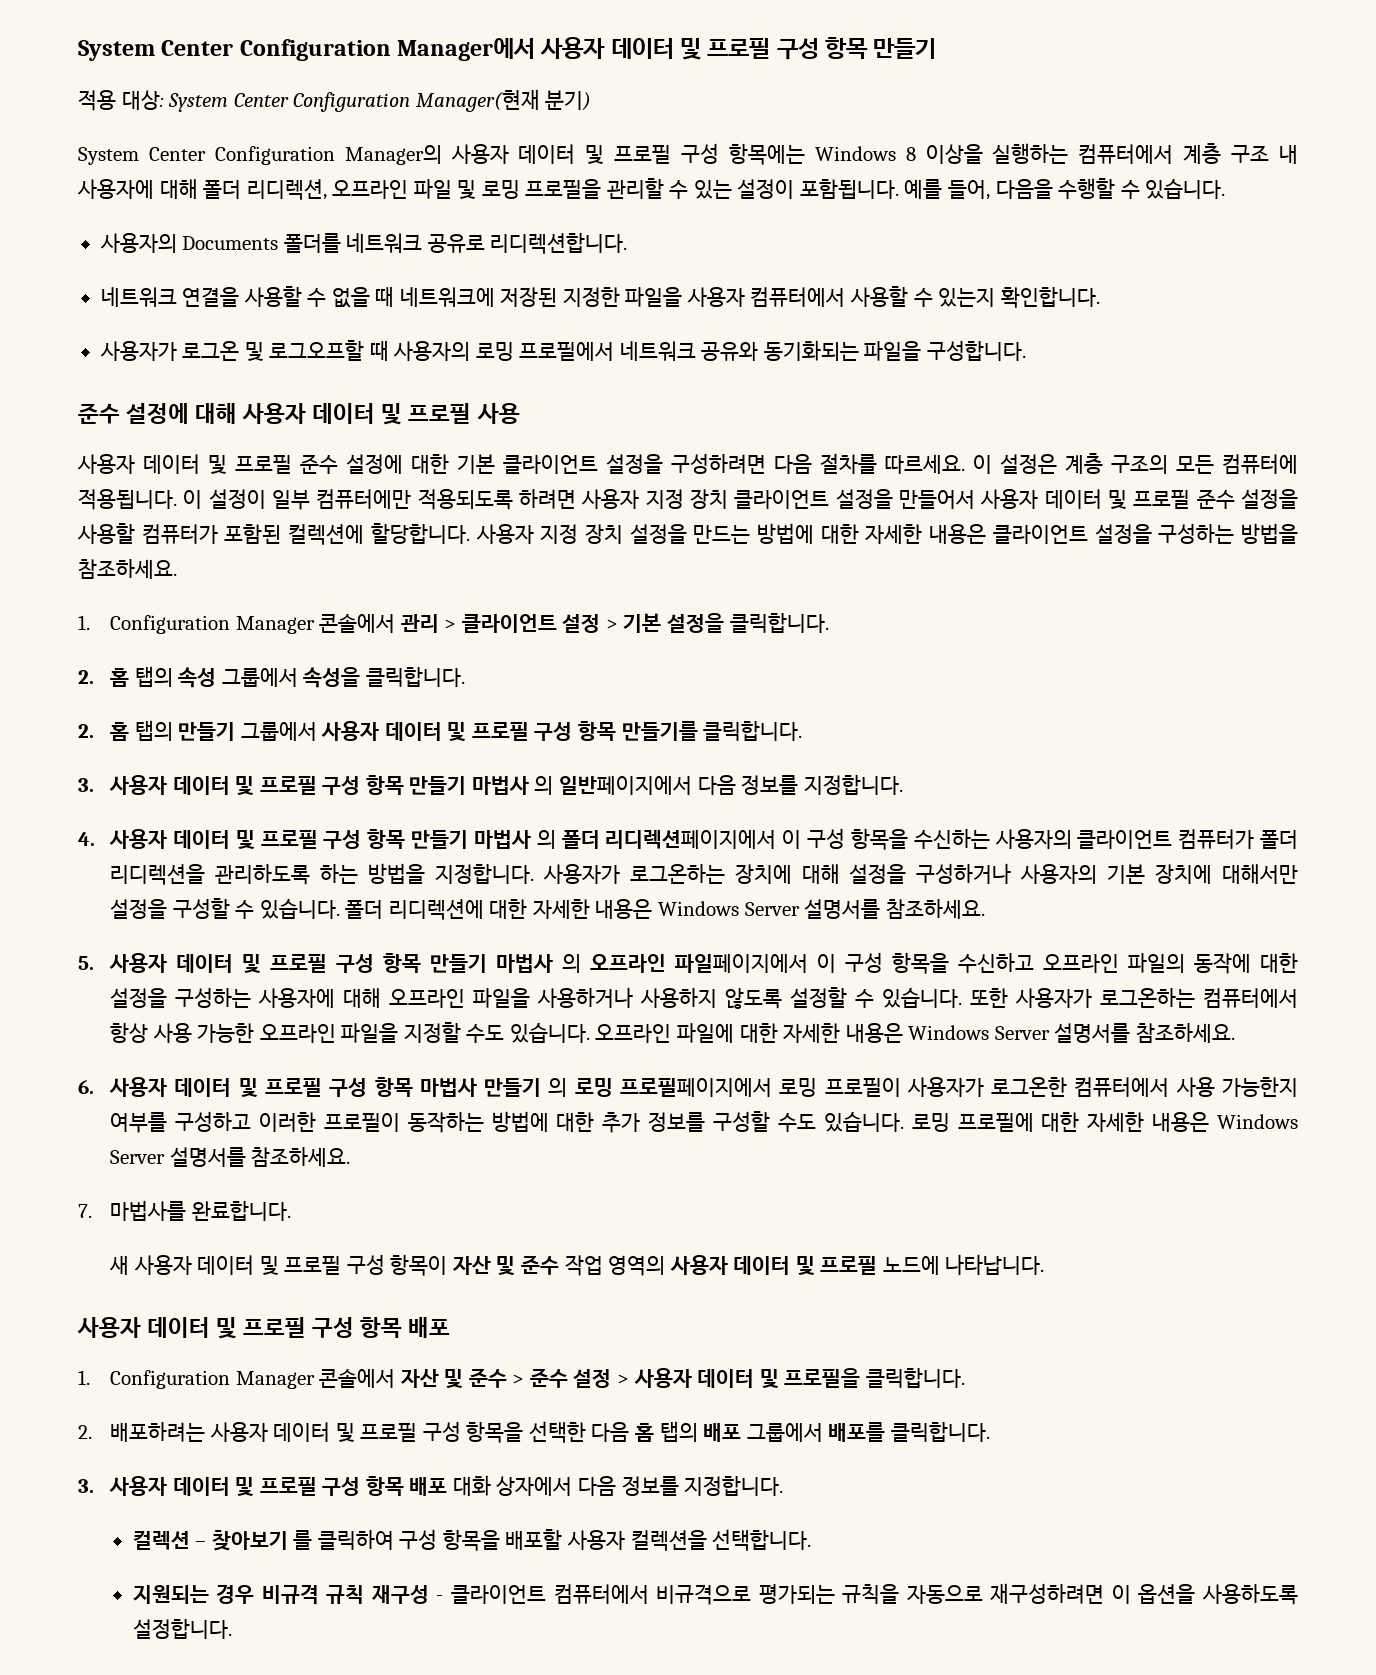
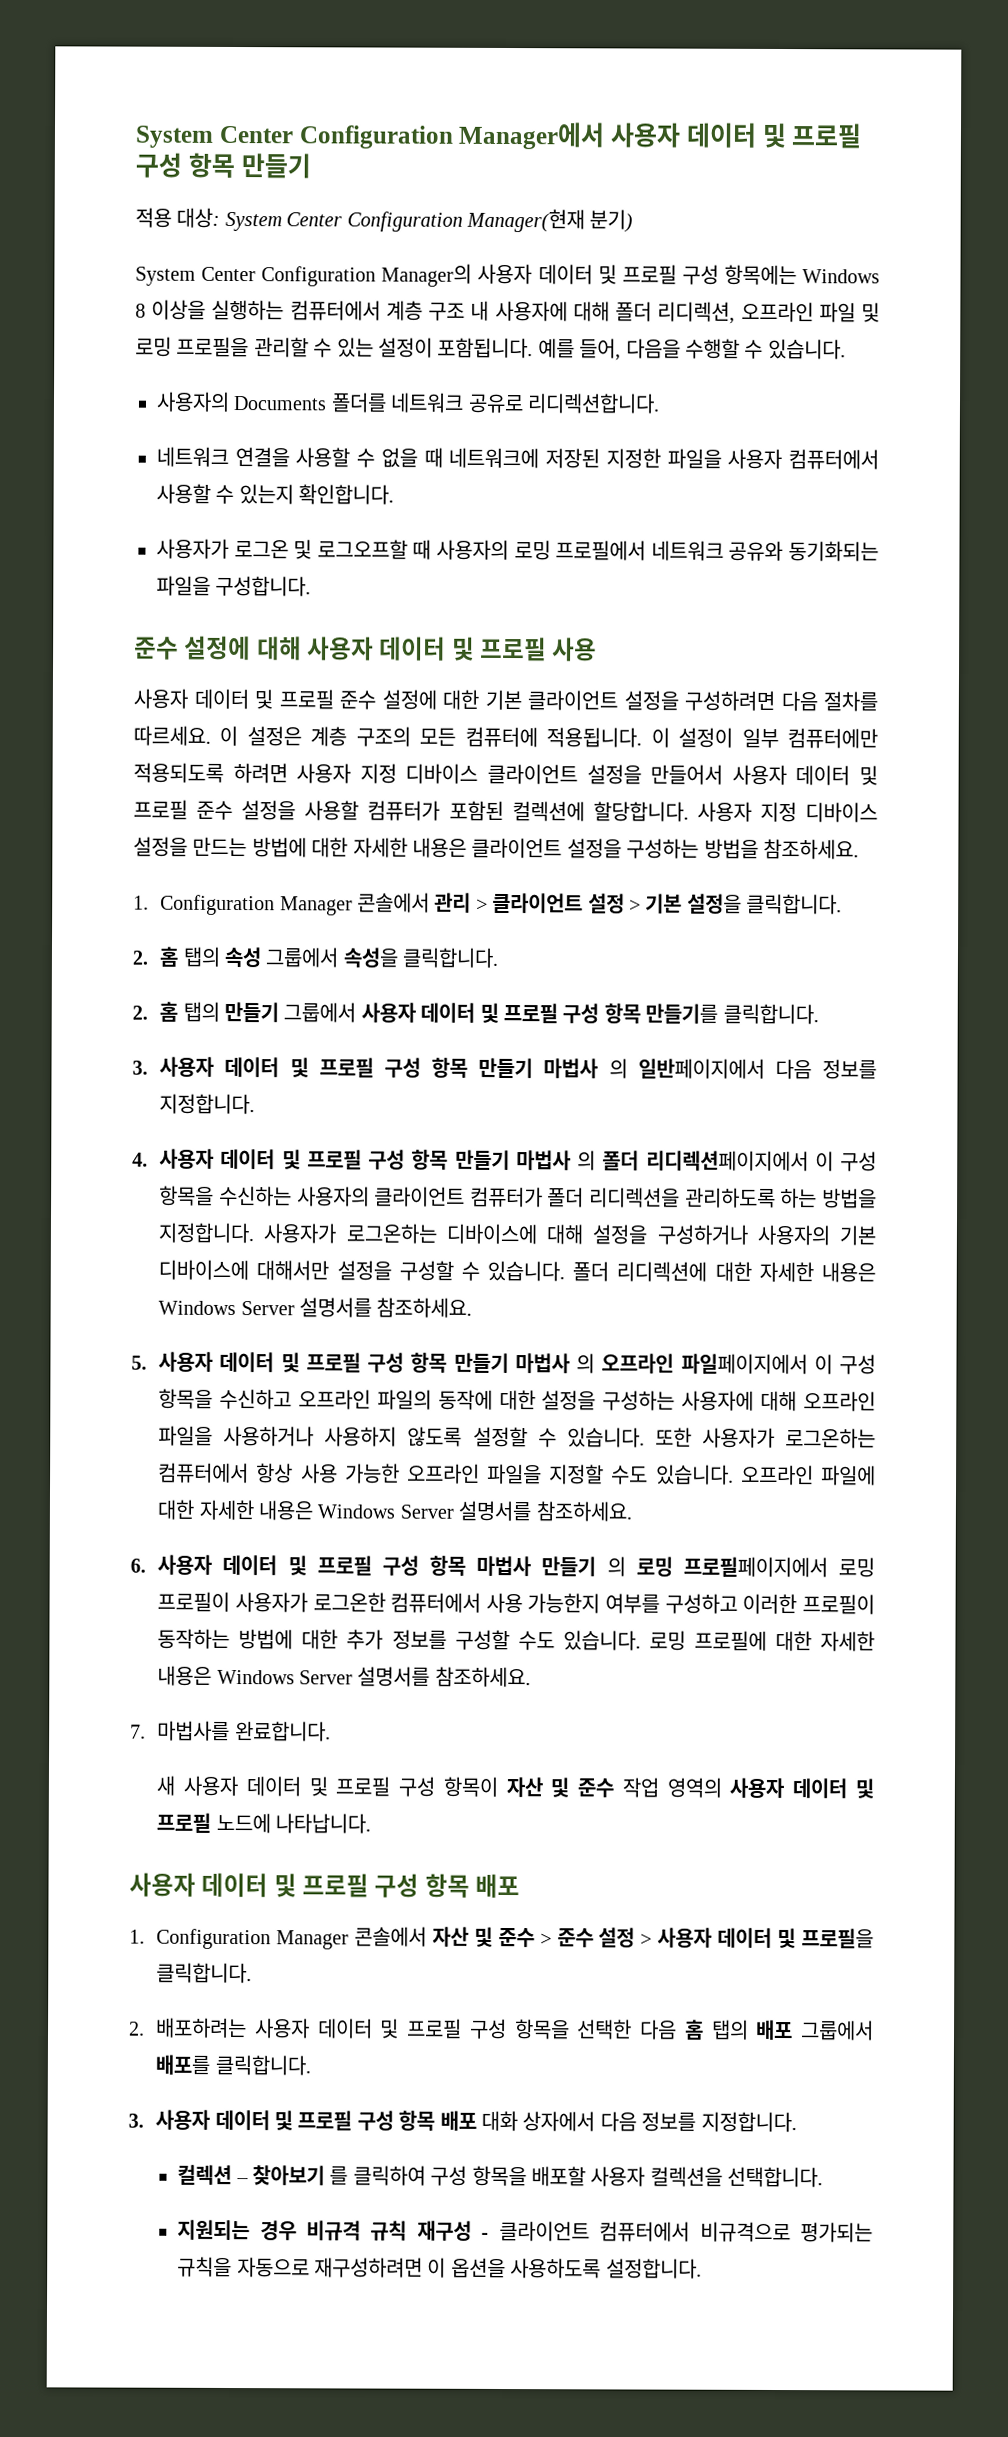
[690,489,728,509] 장치 -> [405,763,479,784] 디바이스
[584,524,623,544] 장치 -> [805,802,879,823] 디바이스
[734,864,792,884] 장치에 -> [445,1223,537,1245] 디바이스에
[1155,864,1213,884] 장치에 -> [158,1259,250,1281] 디바이스에

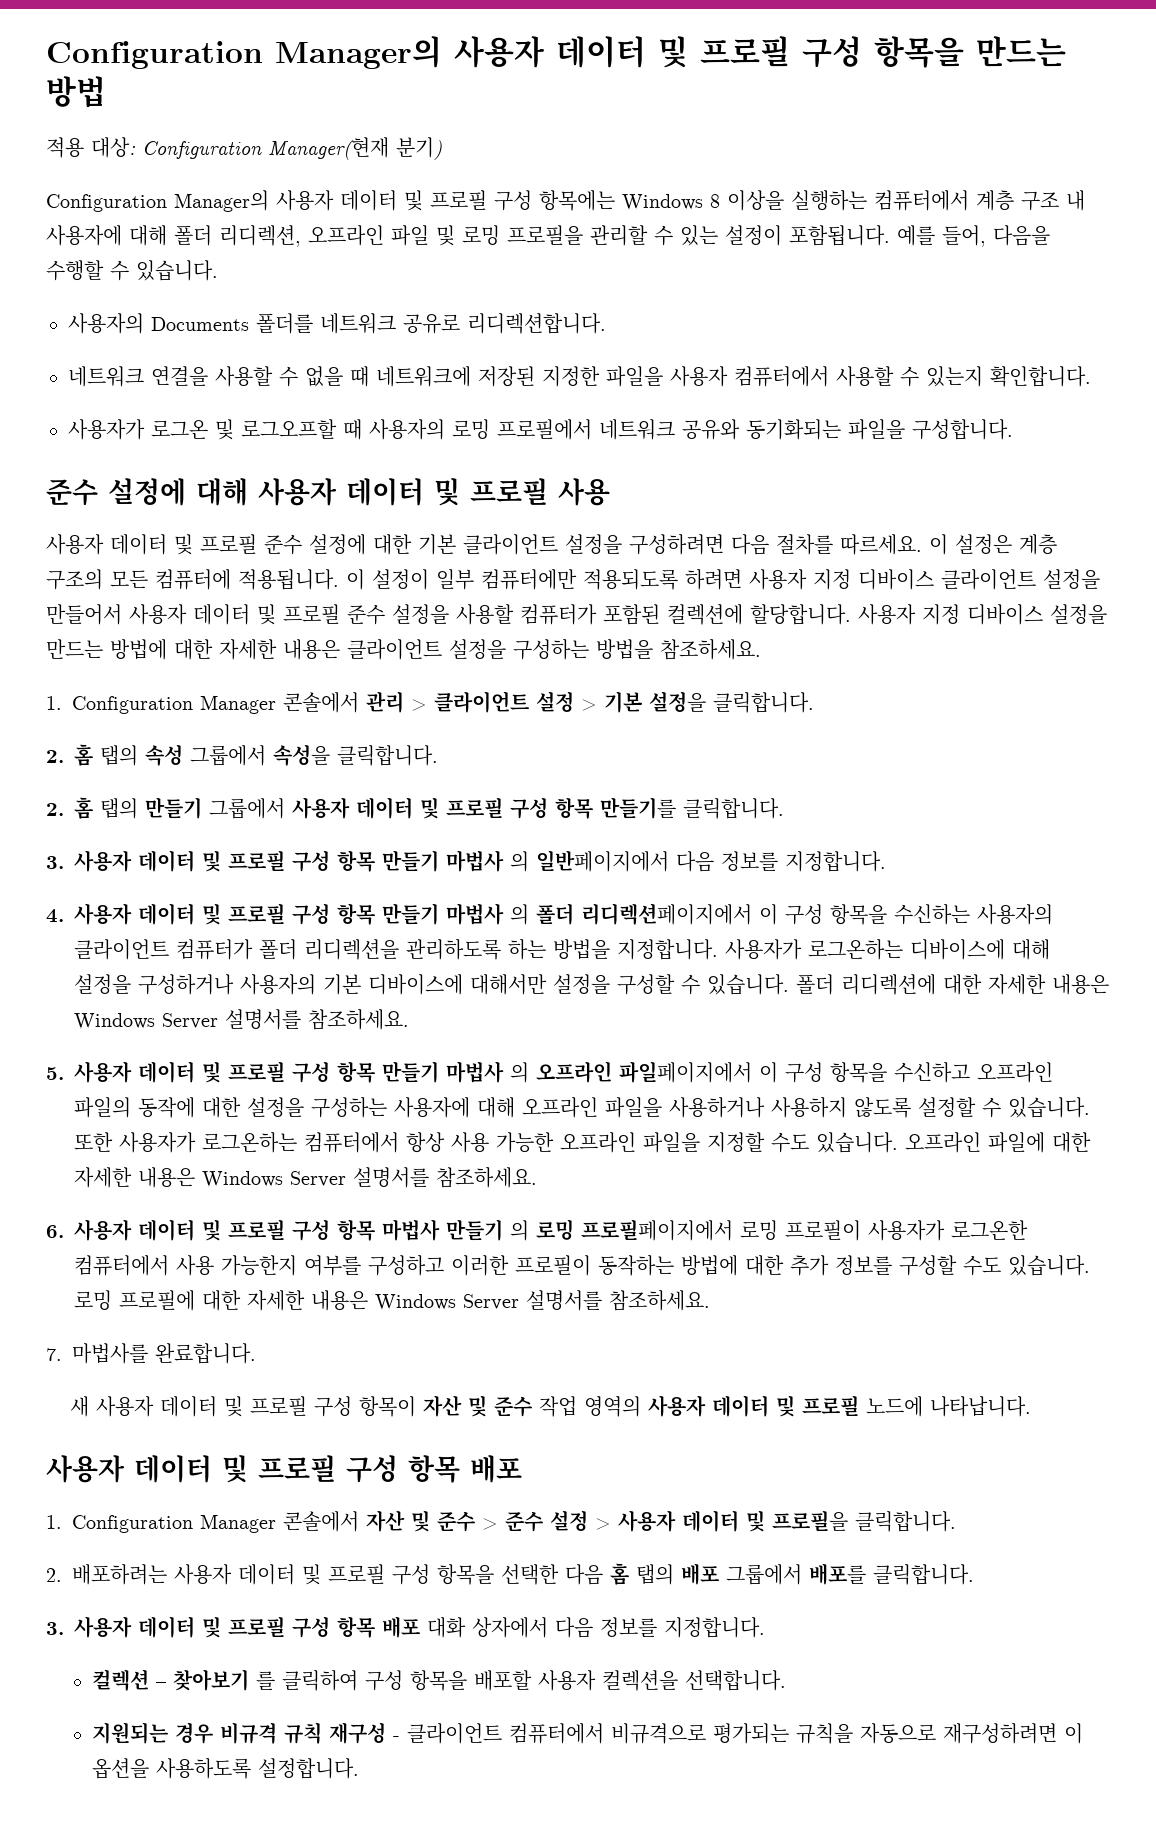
[135,121,863,150] [135,152,311,179] System Center Configuration Manager에서 사용자 데이터 및 프로필 구성 항목 만들기 -> [46,36,1066,69] [46,76,106,108] Configuration Manager의 사용자 데이터 및 프로필 구성 항목을 만드는 방법
[224,211,343,232] System Center -> (136, 147) none
[135,266,257,286] System Center -> (442, 148) none

